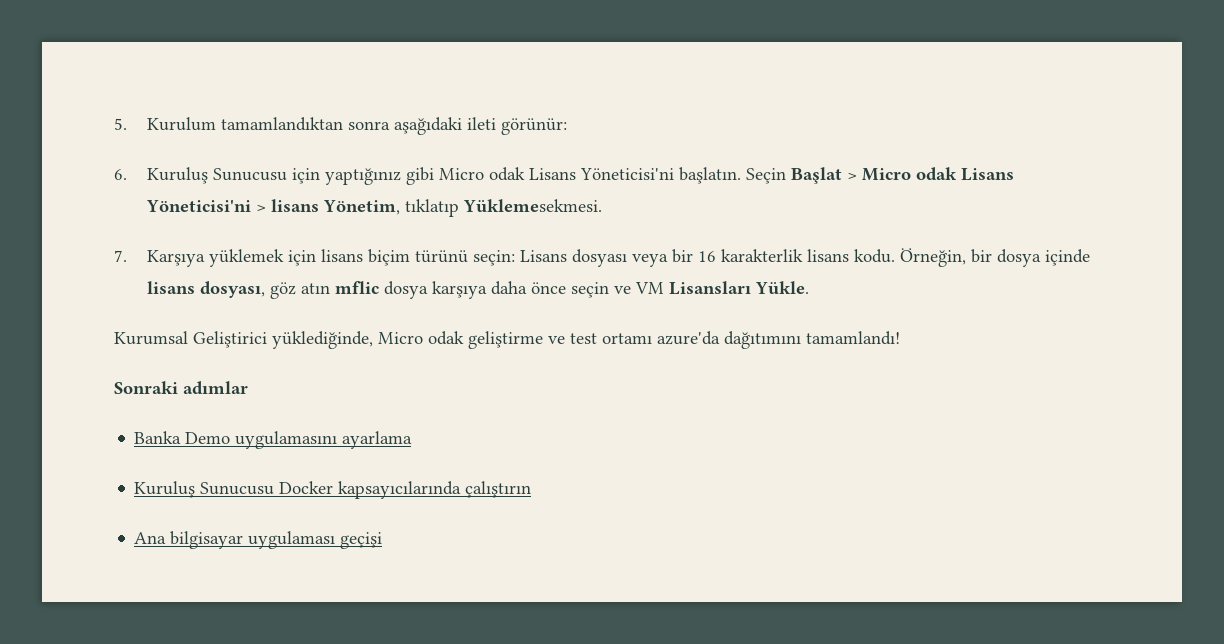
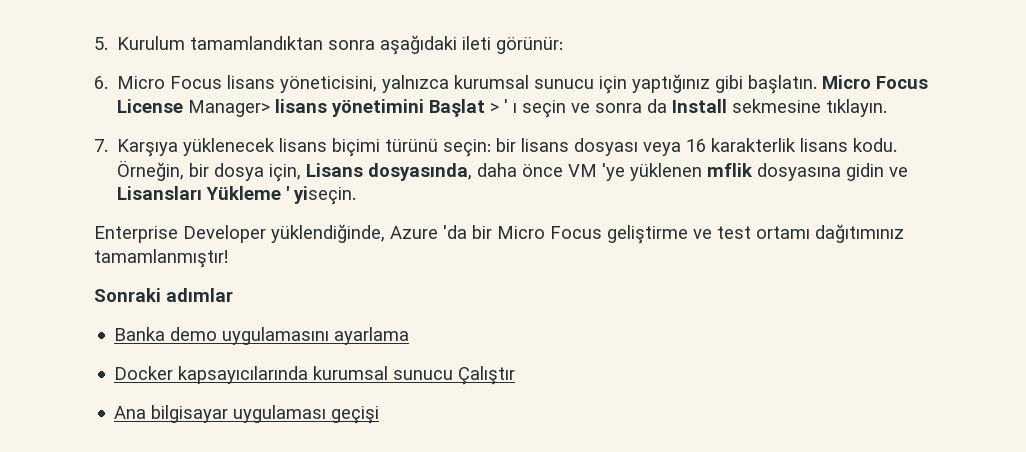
[146,167,1014,185] [145,199,602,217] [114,249,567,267] Kuruluş Sunucusu için yaptığınız gibi Micro odak Lisans Yöneticisi'ni başlatın. Seçin Başlat > Micro odak Lisans Yöneticisi'ni > lisans Yönetim, tıklatıp Yüklemesekmesi. // 7. Karşıya yüklemek için lisans biçim türünü seçin: Lisans -> [117,74,929,94] [117,99,888,118] [94,138,570,157] Micro Focus lisans yöneticisini, yalnızca kurumsal sunucu için yaptığınız gibi başlatın. Micro Focus License Manager> lisans yönetimini Başlat > ' ı seçin ve sonra da Install sekmesine tıklayın. // 7. Karşıya yüklenecek lisans biçimi türünü seçin: bir lisans
[671,249,693,263] bir -> (682, 149) none
[1044,249,1090,266] [146,281,809,299] [114,331,464,349] içinde lisans dosyası, göz atın mflic dosya karşıya daha önce seçin ve VM Lisansları Yükle. // Kurumsal Geliştirici yüklediğinde, Micro odak -> [269,163,909,182] [117,186,357,205] [94,224,602,243] için, Lisans dosyasında, daha önce VM 'ye yüklenen mflik dosyasına gidin ve Lisansları Yükleme ' yiseçin. // Enterprise Developer yüklendiğinde, Azure 'da bir Micro Focus
[657,331,900,349] azure'da dağıtımını tamamlandı! -> [815,224,904,243] [94,249,228,268] dağıtımınız tamamlanmıştır!
[185,432,231,444] Demo -> [170,327,218,341] demo
[134,481,532,499] Kuruluş Sunucusu Docker kapsayıcılarında çalıştırın -> [114,366,516,385] Docker kapsayıcılarında kurumsal sunucu Çalıştır

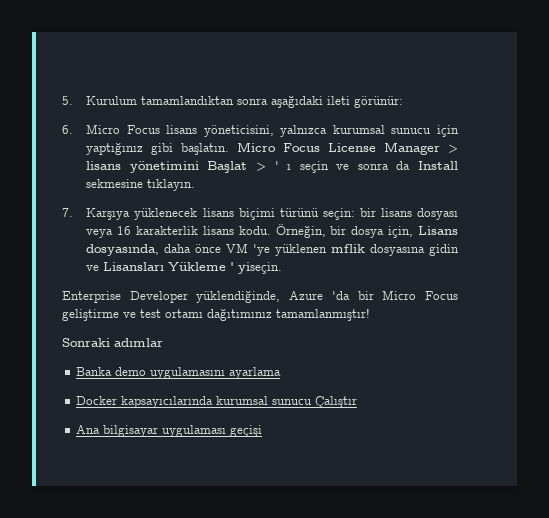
[188,100,271,117] Manager> -> [384,142,459,155] Manager >

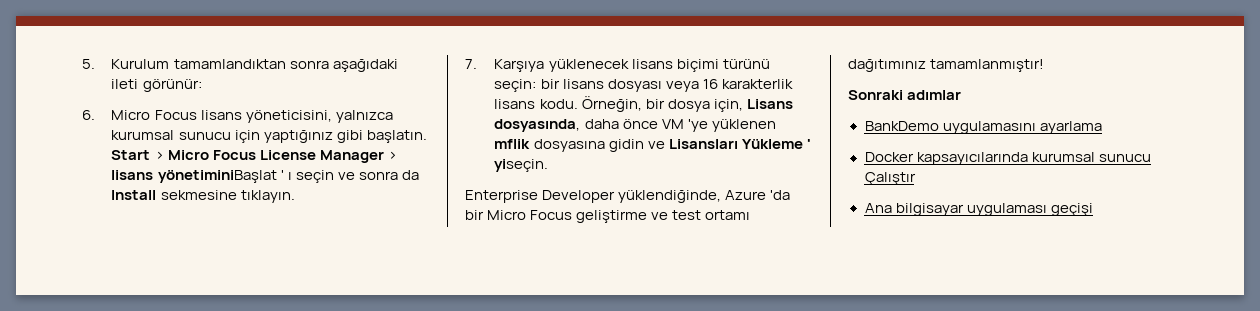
(230, 149) none -> [111,150,164,160] Start >
[129,161,267,173] yönetimini Başlat > -> [157,170,277,183] yönetiminiBaşlat
[76,367,147,376] Banka demo -> [864,121,939,131] BankDemo

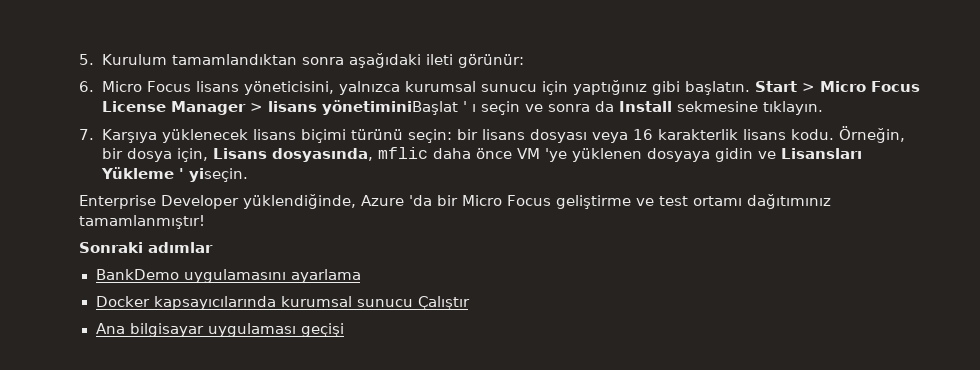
(581, 125) none -> [377,147,428,159] mflic
[494,139,605,152] mflik dosyasına -> [646,148,710,162] dosyaya

